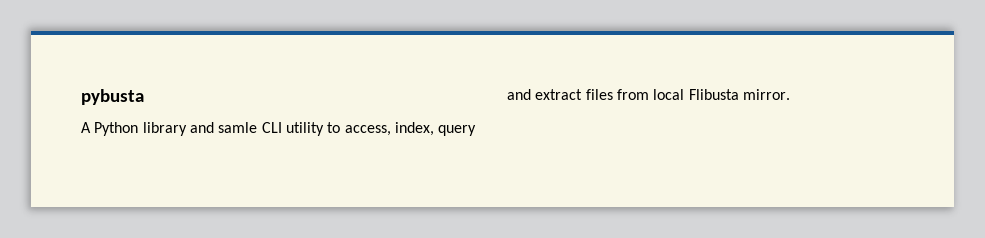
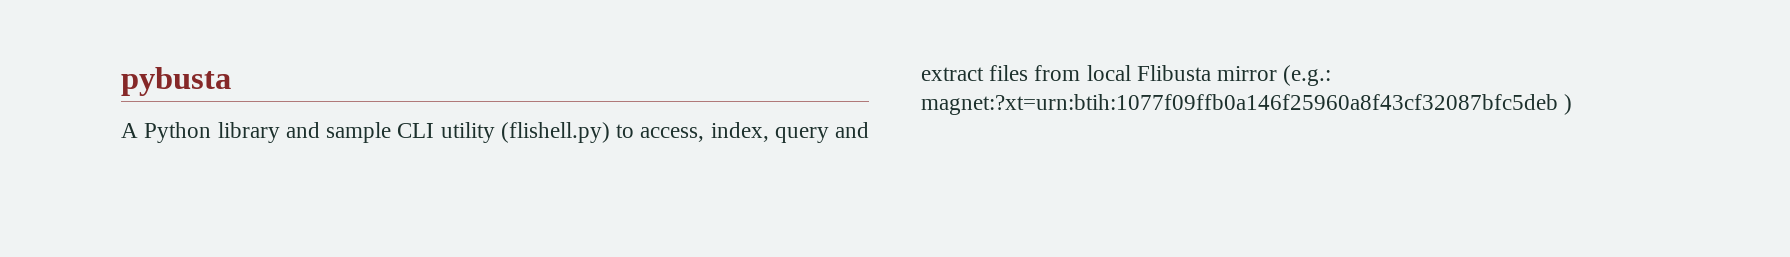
[218,122,258,133] samle -> [326,122,391,143] sample
(324, 129) none -> [500,122,610,143] (flishell.py)
[742,89,790,100] mirror. -> [1217,65,1332,86] [921,94,1573,115] mirror (e.g.: magnet:?xt=urn:btih:1077f09ffb0a146f25960a8f43cf32087bfc5deb )

